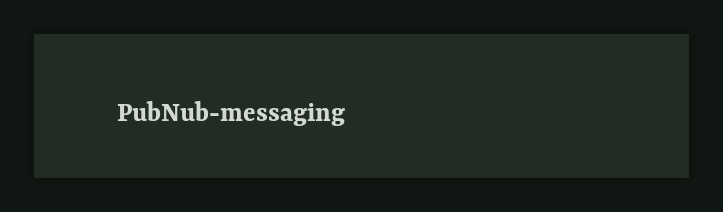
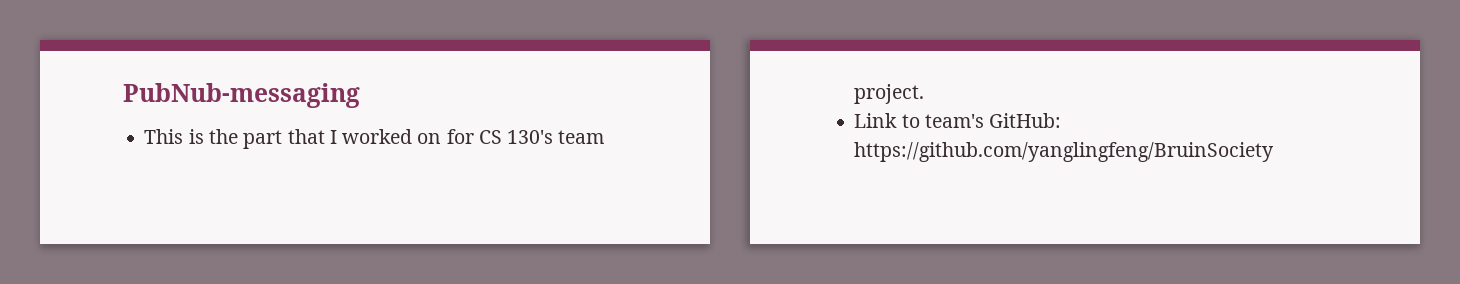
(345, 113) none -> [144,129,605,149] [854,84,925,104] [854,113,1062,128] [854,142,1275,162] // This is the part that I worked on for CS 130's team project. // Link to team's GitHub: https://github.com/yanglingfeng/BruinSociety

